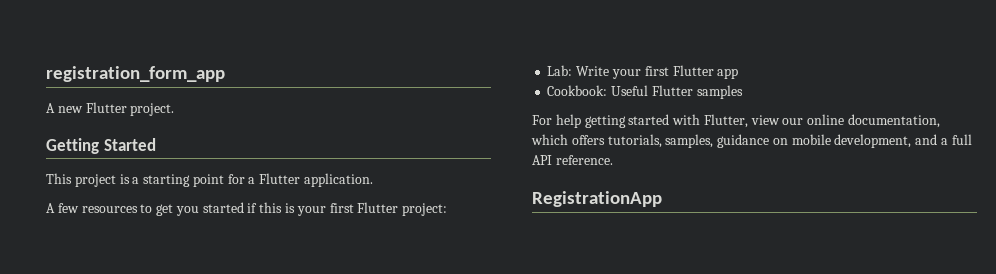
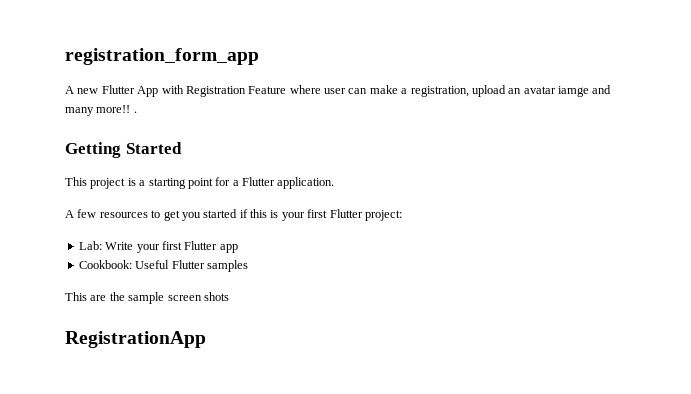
[130,103,175,116] project. -> [137,85,612,97] [65,105,137,116] App with Registration Feature where user can make a registration, upload an avatar iamge and many more!! .
[532,114,941,128] [531,134,972,148] [532,155,613,165] For help getting started with Flutter, view our online documentation, which offers tutorials, samples, guidance on mobile development, and a full API reference. -> [65,292,229,304] This are the sample screen shots

